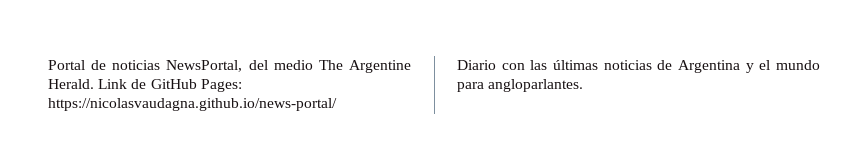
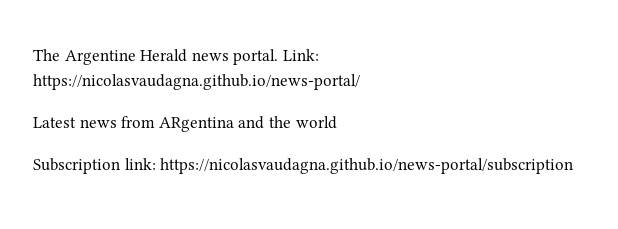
[48,60,411,73] [48,79,242,92] [48,98,337,111] [457,60,820,73] [457,79,584,92] Portal de noticias NewsPortal, del medio The Argentine Herald. Link de GitHub Pages: https://nicolasvaudagna.github.io/news-portal/ // Diario con las últimas noticias de Argentina y el mundo para angloparlantes. -> [33,49,319,65] [33,74,360,90] [33,116,337,132] [33,158,574,174] The Argentine Herald news portal. Link: https://nicolasvaudagna.github.io/news-portal/ // Latest news from ARgentina and the world // Subscription link: https://nicolasvaudagna.github.io/news-portal/subscription

